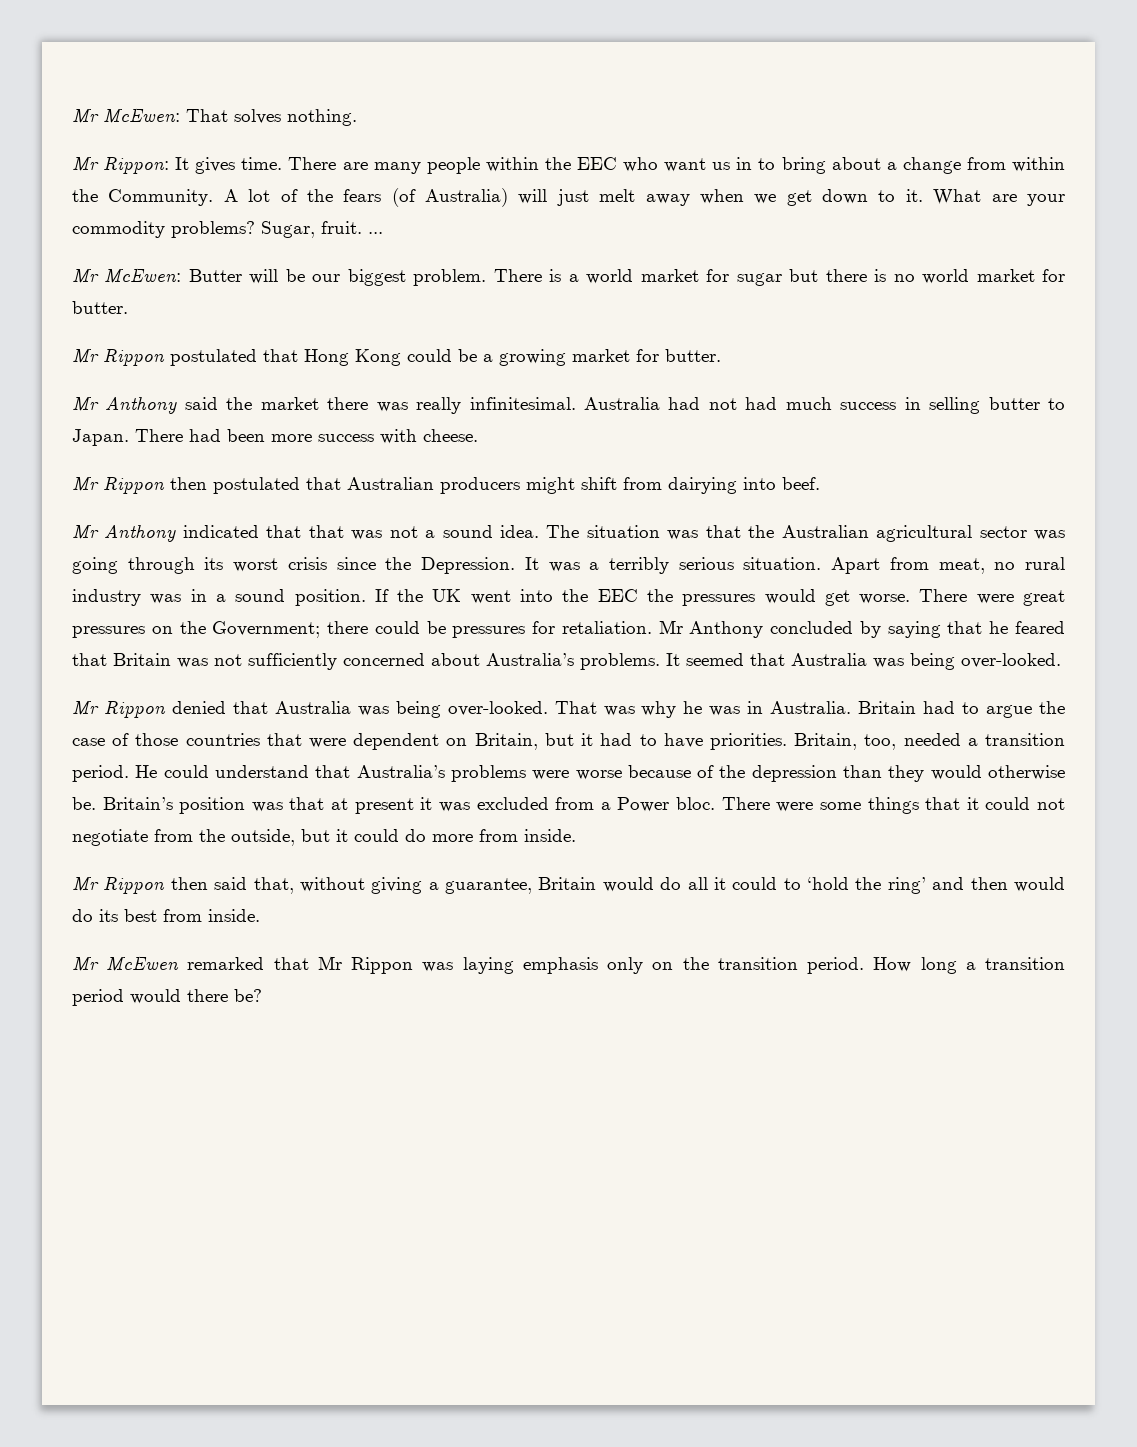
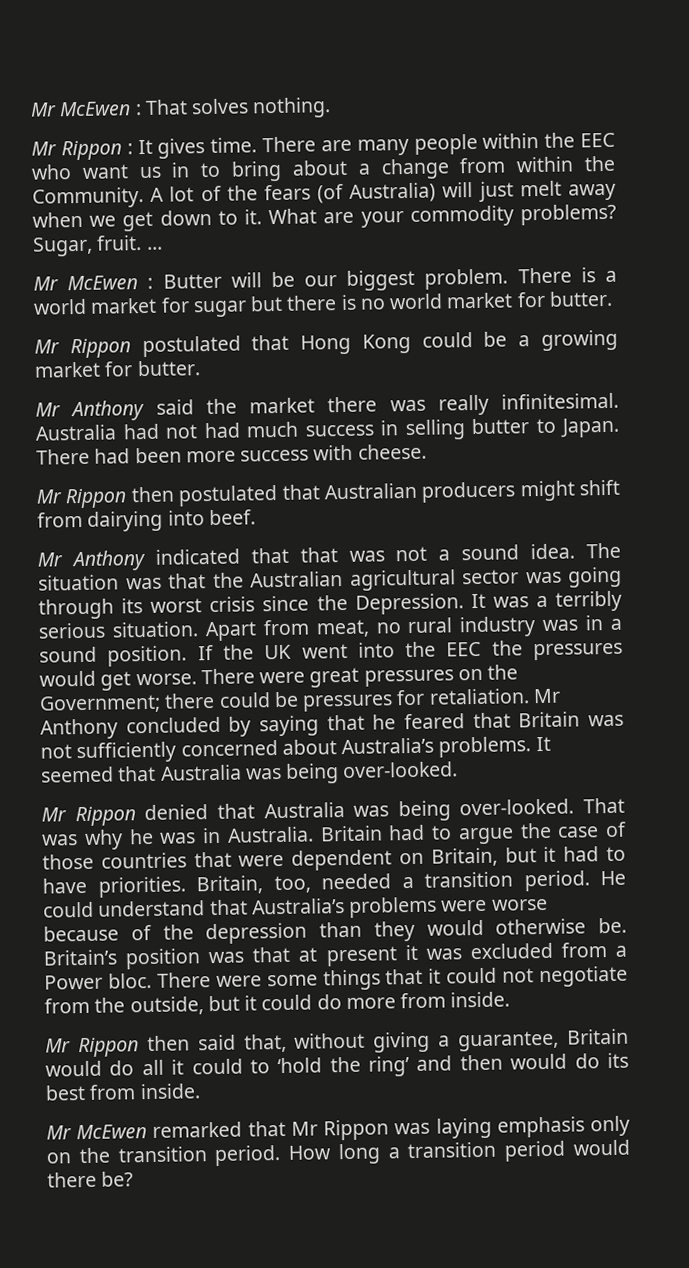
[72,108,180,123] Mr McEwen: -> [30,101,142,117] Mr McEwen :
[103,157,170,174] Rippon: -> [60,140,133,161] Rippon :
[104,268,182,283] McEwen: -> [67,275,154,291] McEwen :

